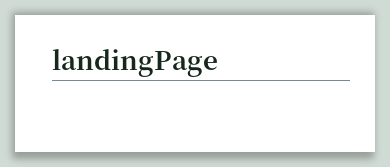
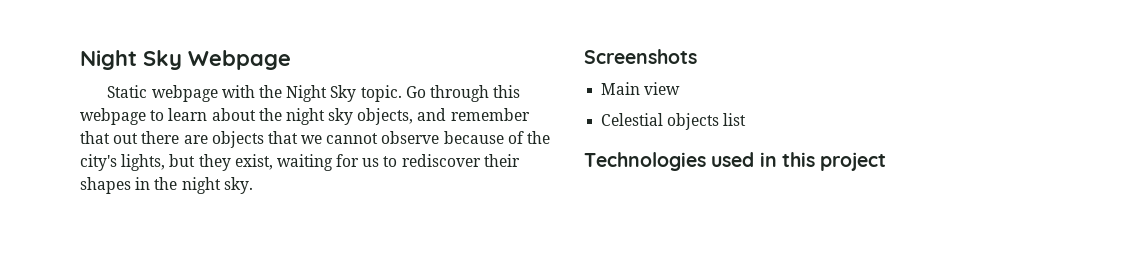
[52,49,218,77] landingPage -> [80,50,291,70] [107,85,521,102] [80,108,530,125] [80,131,551,148] [80,154,520,171] [80,177,253,194] [584,49,697,64] [601,82,681,95] [601,113,747,130] [584,152,887,171] Night Sky Webpage // Static webpage with the Night Sky topic. Go through this webpage to learn about the night sky objects, and remember that out there are objects that we cannot observe because of the city's lights, but they exist, waiting for us to rediscover their shapes in the night sky. // Screenshots // Main view // Celestial objects list // Technologies used in this project

